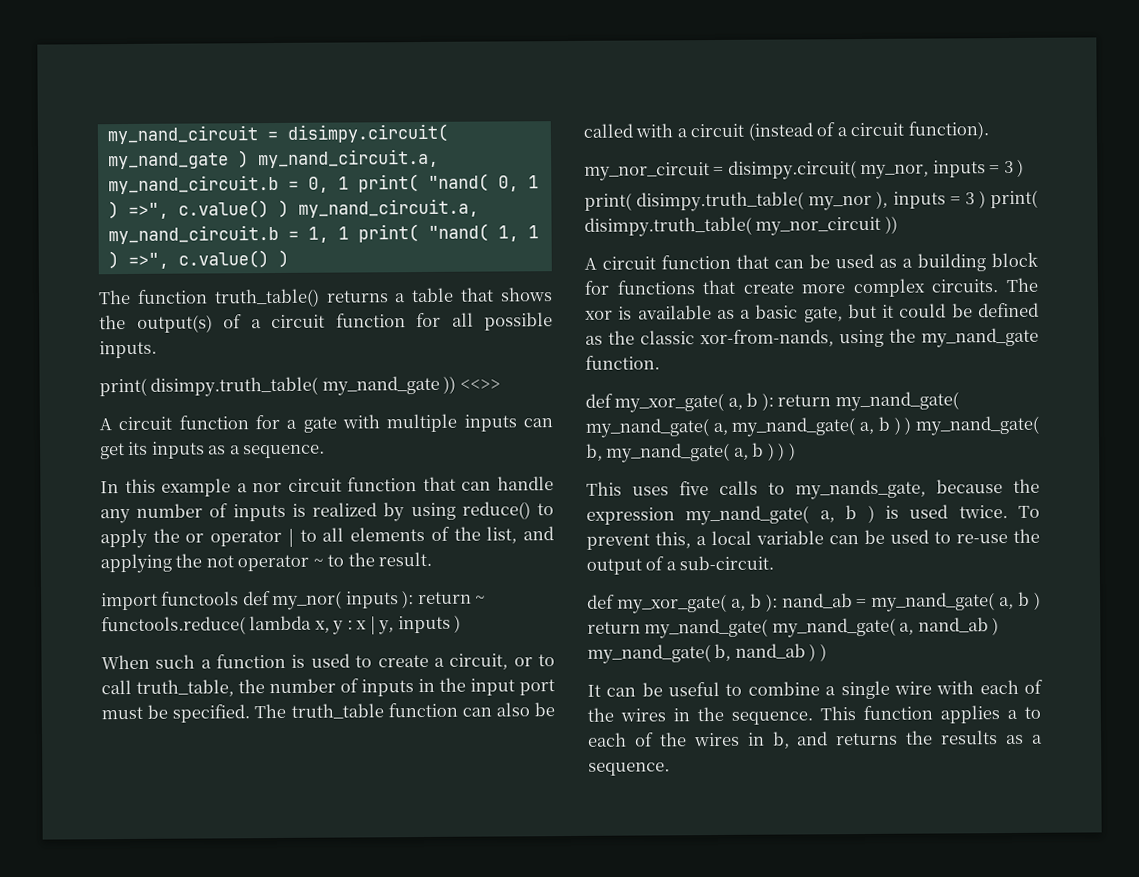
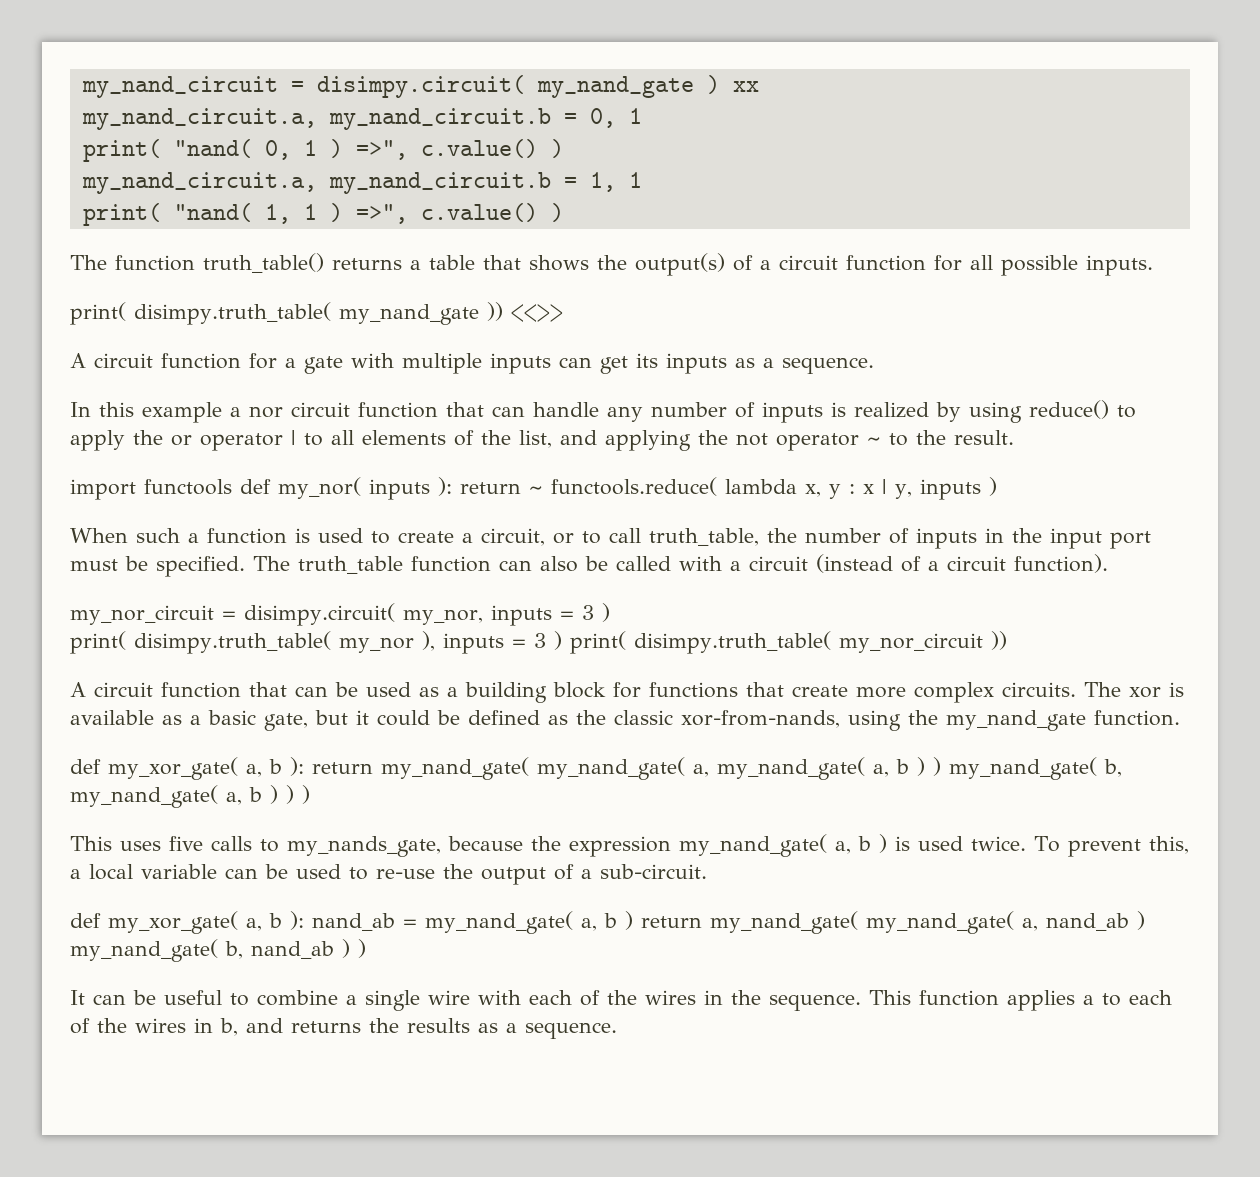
(249, 159) none -> [732,81,759,92] xx //
(349, 183) none -> (642, 116) //
(289, 208) none -> (564, 148) //
(349, 233) none -> (642, 180) //

